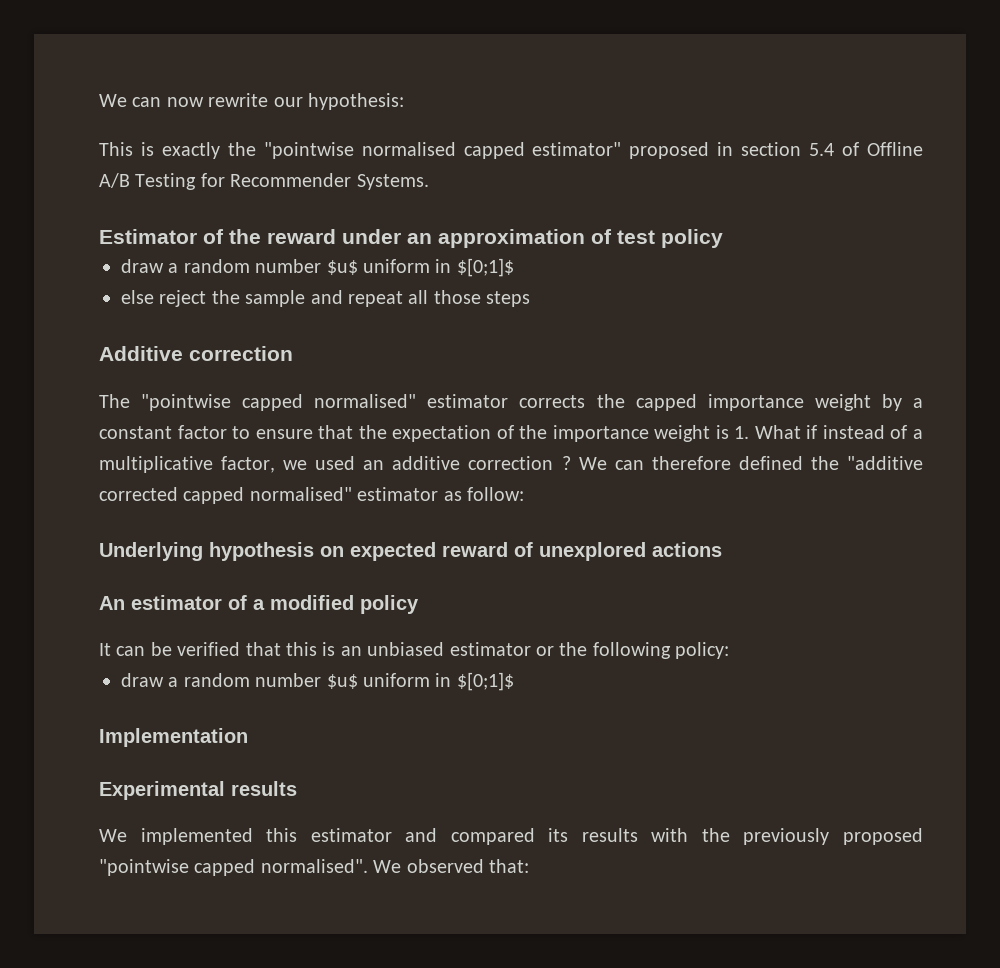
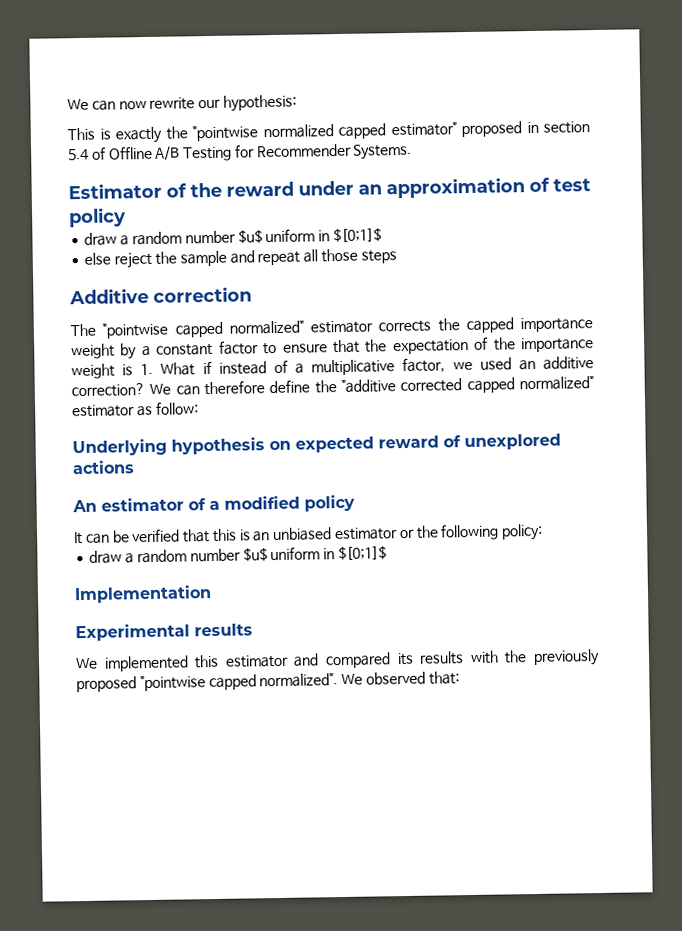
[361,142,456,156] normalised -> [262,124,334,139] normalized
[314,394,417,408] normalised" -> [228,320,304,335] normalized"
[468,456,571,470] correction ? -> [71,383,145,398] correction?
[738,456,803,470] defined -> [269,379,311,394] define
[249,487,352,501] normalised" -> [519,376,594,391] normalized"
[260,859,368,873] normalised". -> [259,673,339,688] normalized".

